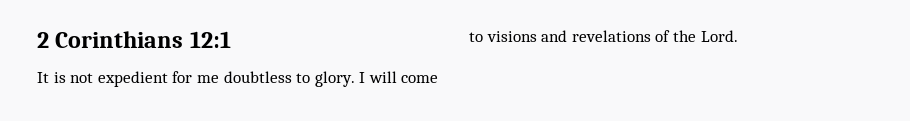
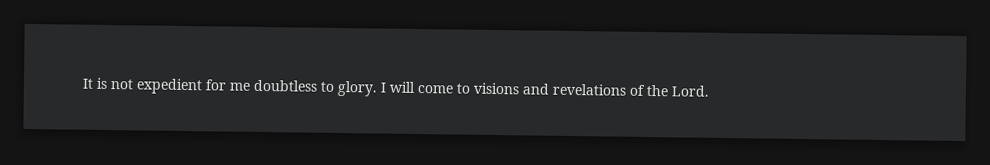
[37,31,231,48] 2 Corinthians 12:1 // -> (82, 83) none

